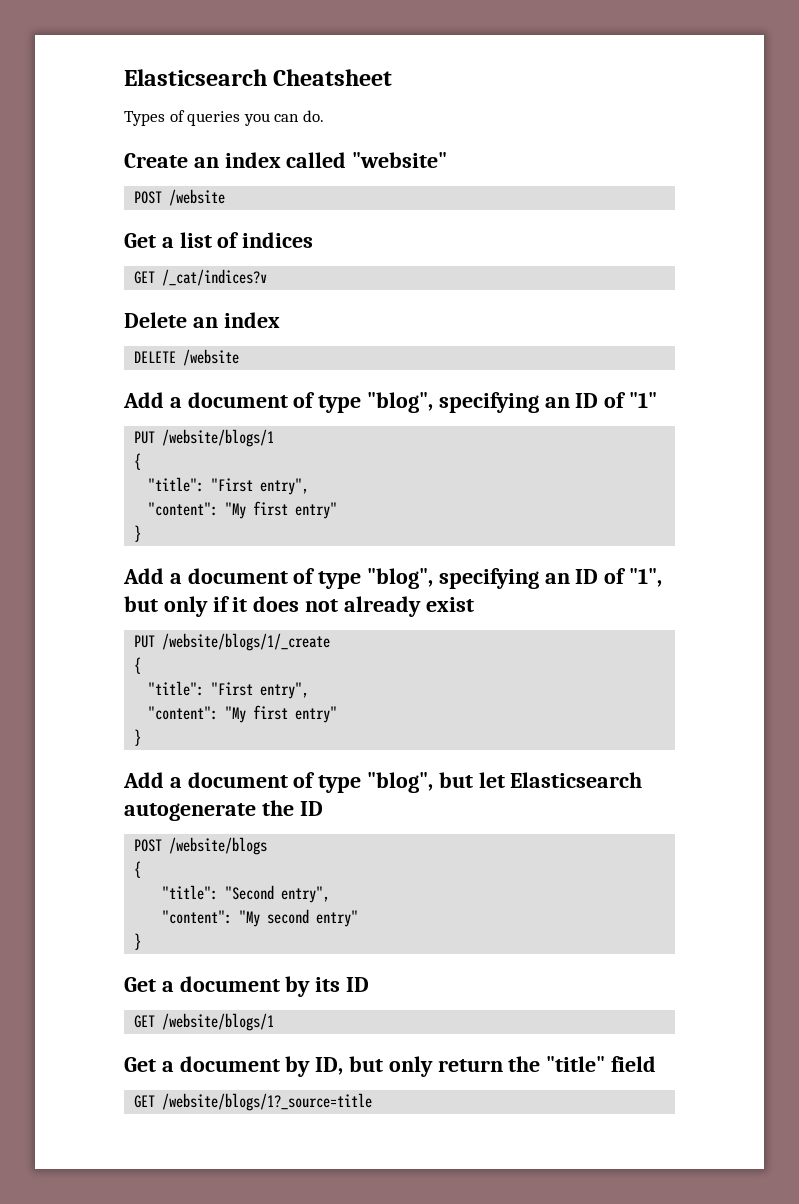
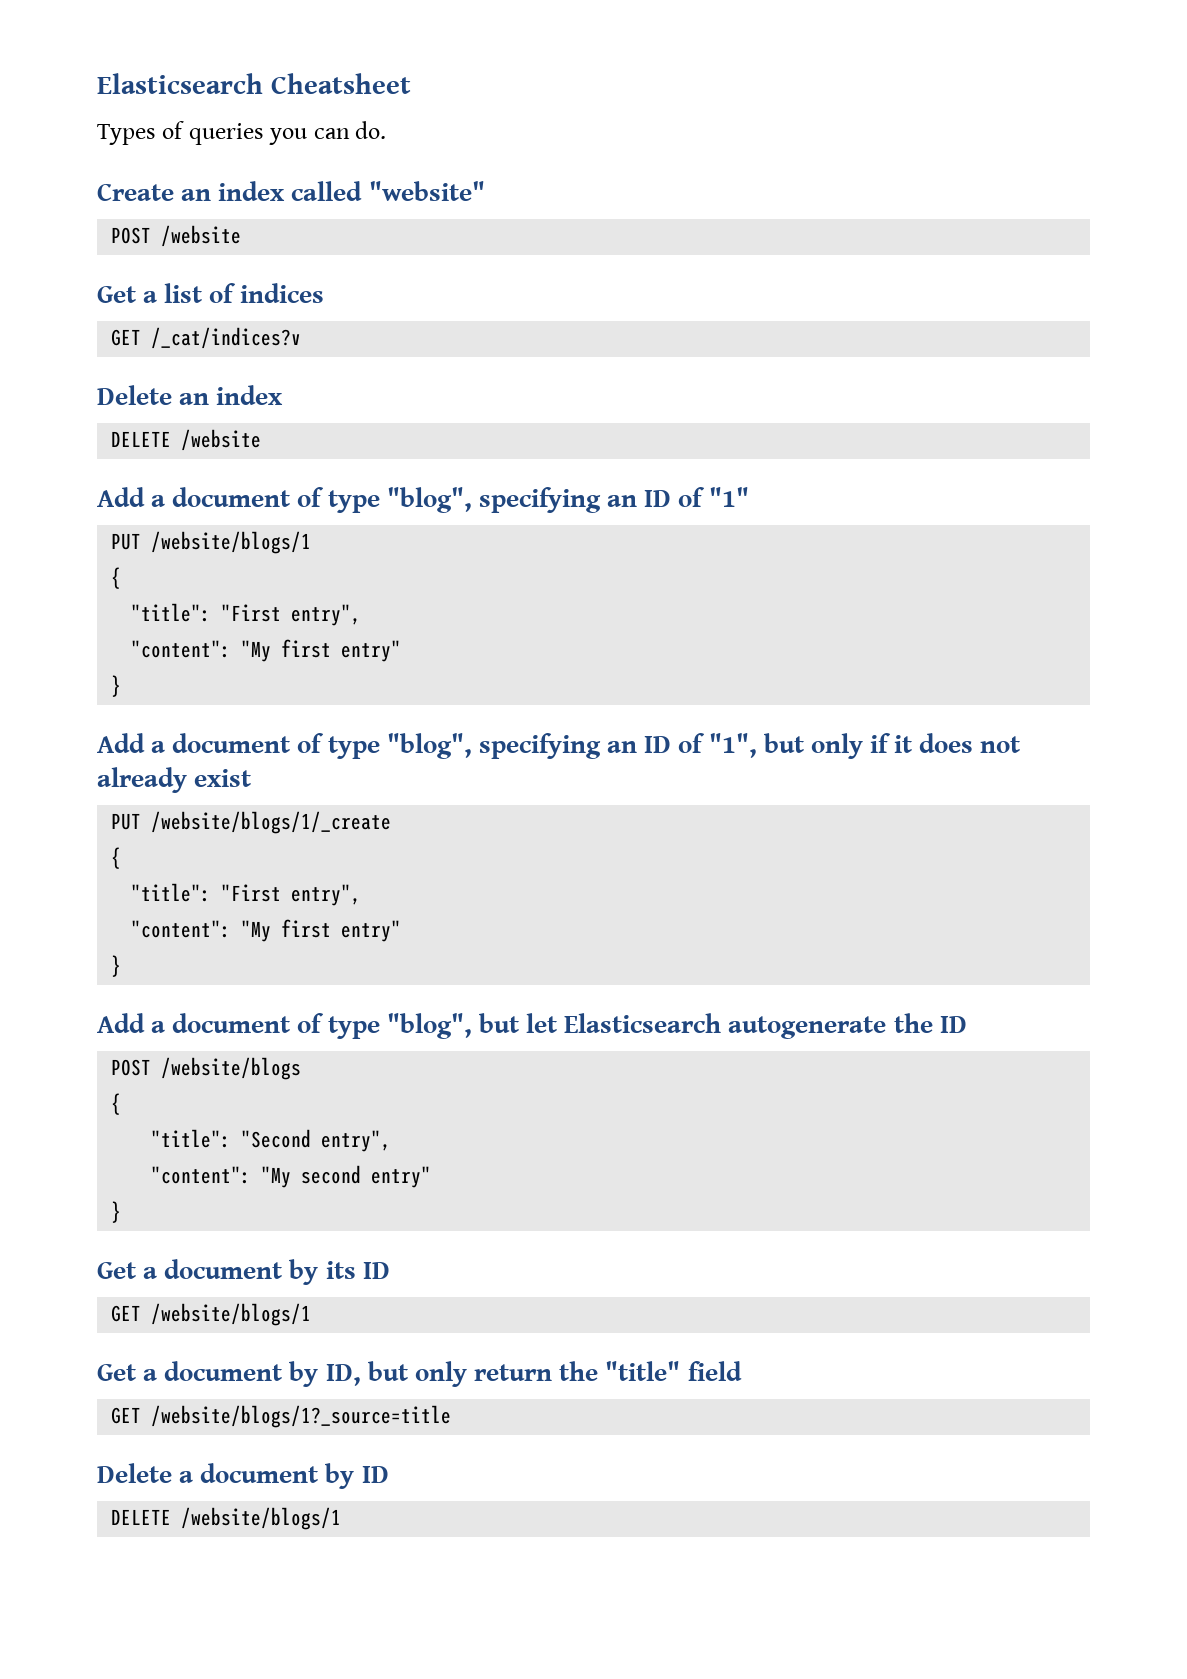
(373, 1102) none -> [97,1463,389,1489] [111,1507,342,1530] // Delete a document by ID // DELETE /website/blogs/1

